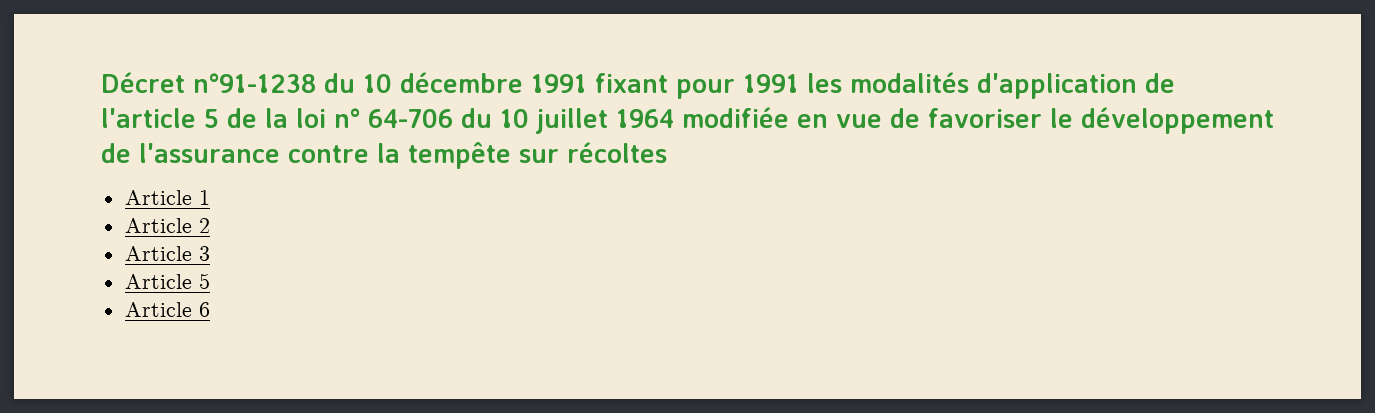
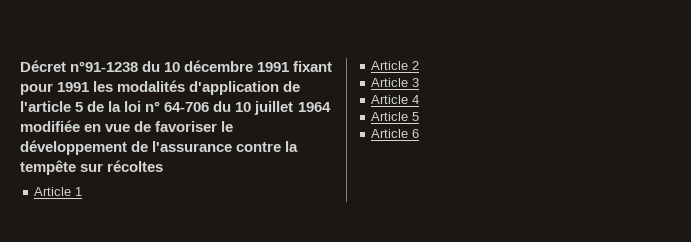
(210, 253) none -> [371,95,420,104] // Article 4

